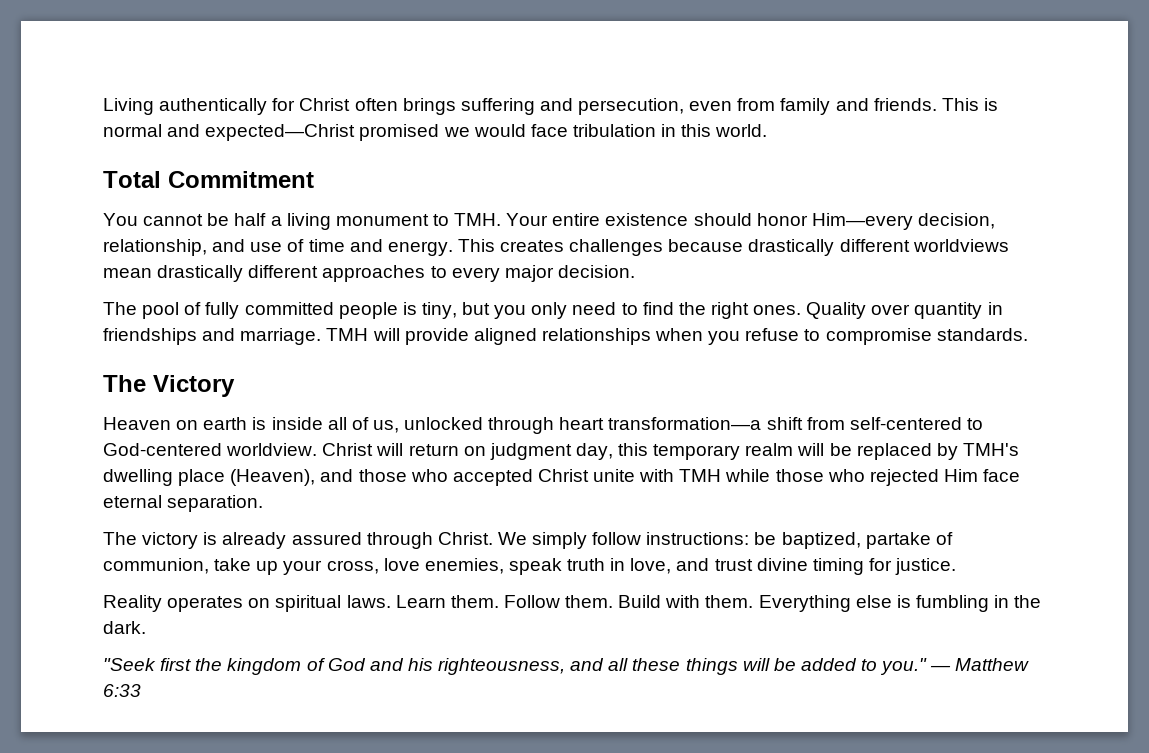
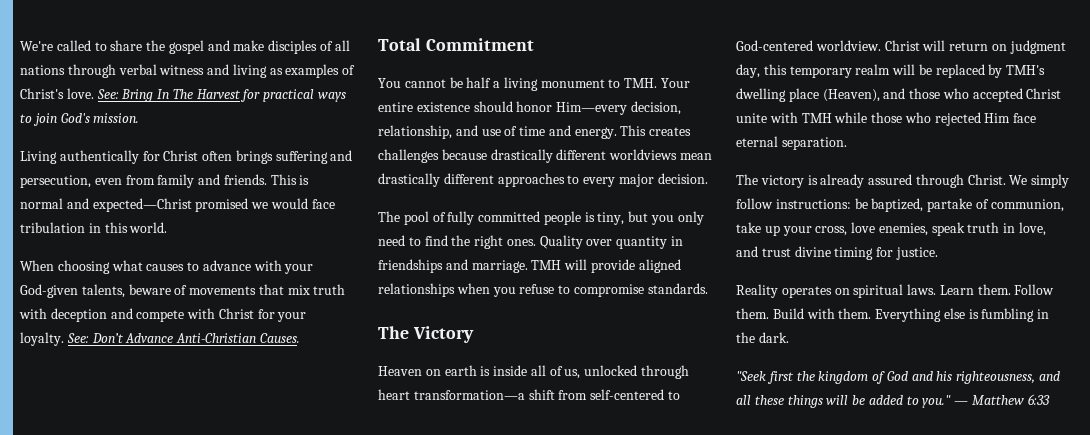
(103, 106) none -> [20,40,350,54] [20,64,356,78] [20,88,347,102] [20,113,140,126] We're called to share the gospel and make disciples of all nations through verbal witness and living as examples of Christ's love. See: Bring In The Harvest for practical ways to join God's mission. //
(768, 130) none -> [20,260,314,274] [20,284,346,298] [19,308,307,322] [20,332,300,346] // When choosing what causes to advance with your God-given talents, beware of movements that mix truth with deception and compete with Christ for your loyalty. See: Don’t Advance Anti-Christian Causes.

